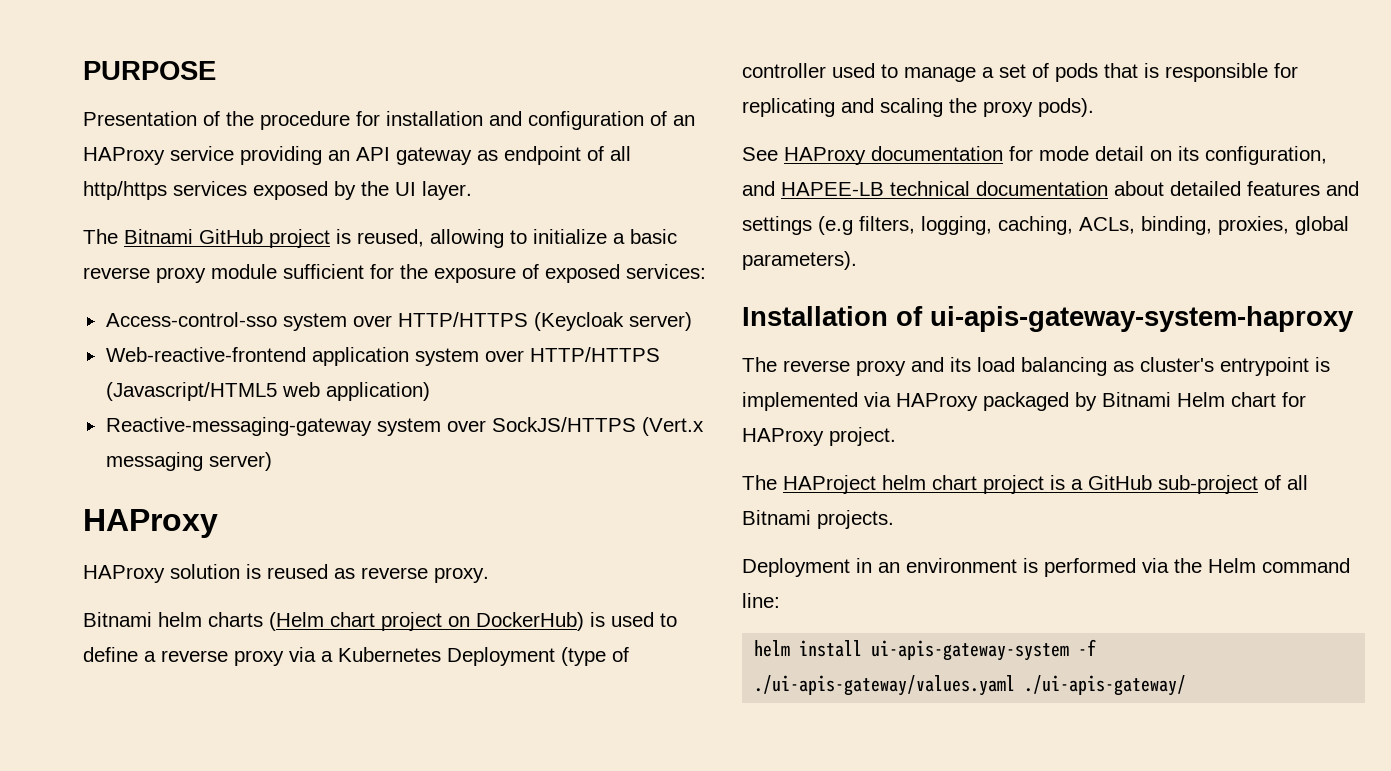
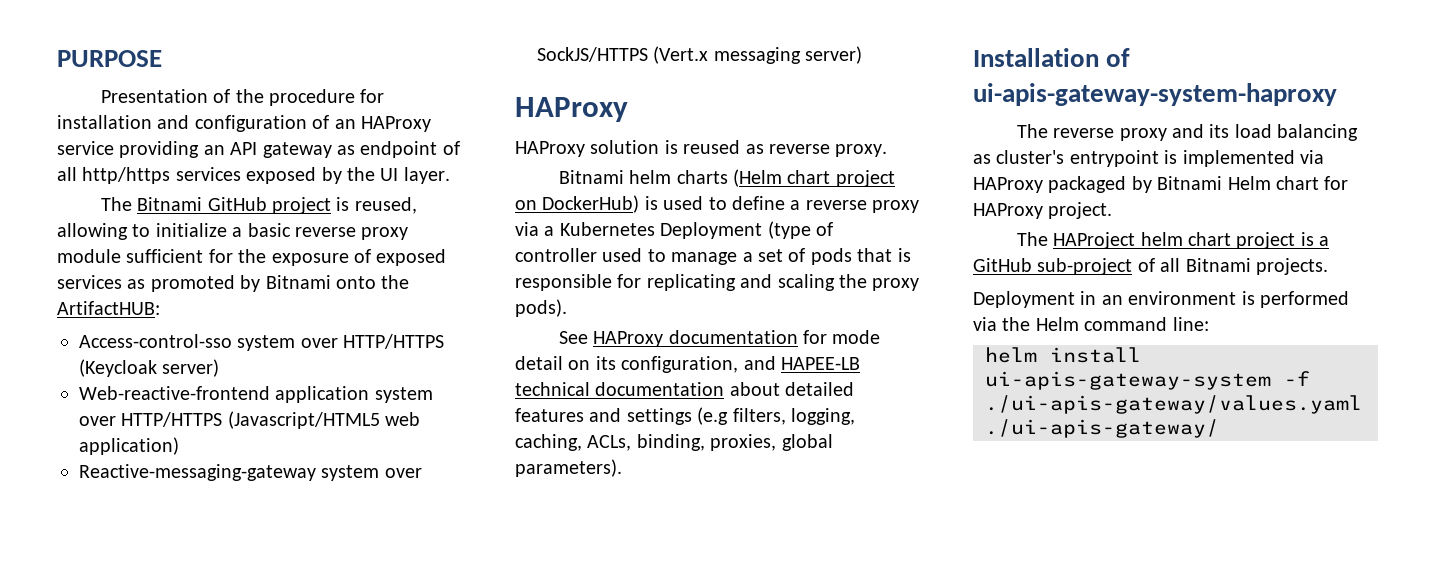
[626,264,706,279] services: -> [57,275,410,292] [57,301,160,315] services as promoted by Bitnami onto the ArtifactHUB:

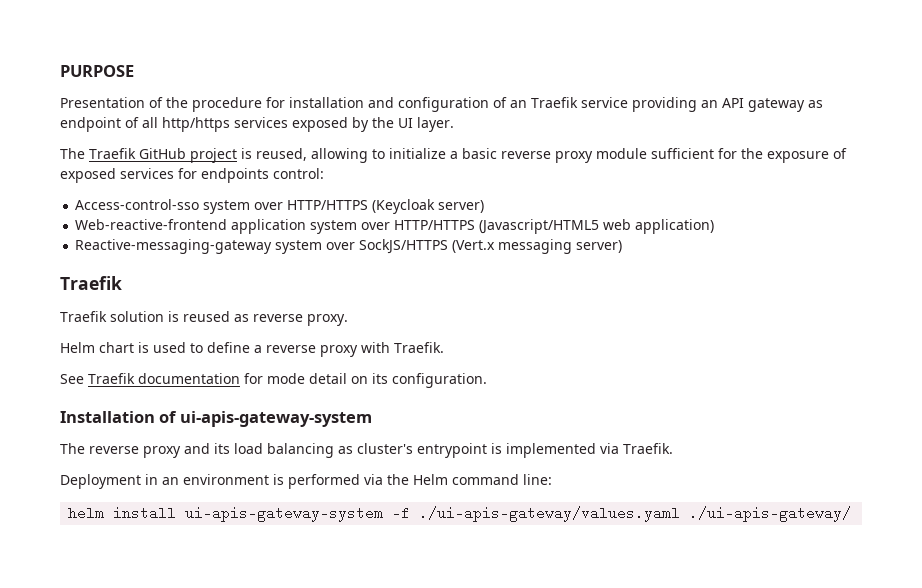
[361,116,431,132] HAProxy -> [531,97,578,108] Traefik
[137,197,203,211] Bitnami -> [89,148,136,159] Traefik
[127,275,410,292] [57,301,160,315] as promoted by Bitnami onto the ArtifactHUB: -> [178,168,324,183] for endpoints control:
[515,97,628,122] [515,141,585,157] HAProxy // HAProxy -> [60,276,122,290] [60,311,107,322] Traefik // Traefik
[558,169,895,187] [515,195,640,213] Bitnami helm charts (Helm chart project on DockerHub) -> [60,342,134,353] Helm chart
[515,221,833,239] [515,248,911,265] [515,274,920,291] [515,299,567,317] via a Kubernetes Deployment (type of controller used to manage a set of pods that is responsible for replicating and scaling the proxy pods). -> [361,342,444,353] with Traefik.
[593,331,664,347] HAProxy -> [88,373,135,384] Traefik
[621,356,860,373] [515,382,855,396] [515,407,855,425] [515,434,833,451] [515,459,622,477] configuration, and HAPEE-LB technical documentation about detailed features and settings (e.g filters, logging, caching, ACLs, binding, proxies, global parameters). -> [392,373,487,388] configuration.
[973,83,1337,106] ui-apis-gateway-system-haproxy -> [179,411,372,427] ui-apis-gateway-system
[973,176,1349,193] [973,202,1113,219] [1016,232,1330,249] [973,258,1328,275] HAProxy packaged by Bitnami Helm chart for HAProxy project. // The HAProject helm chart project is a GitHub sub-project of all Bitnami projects. -> [623,443,673,454] Traefik.

